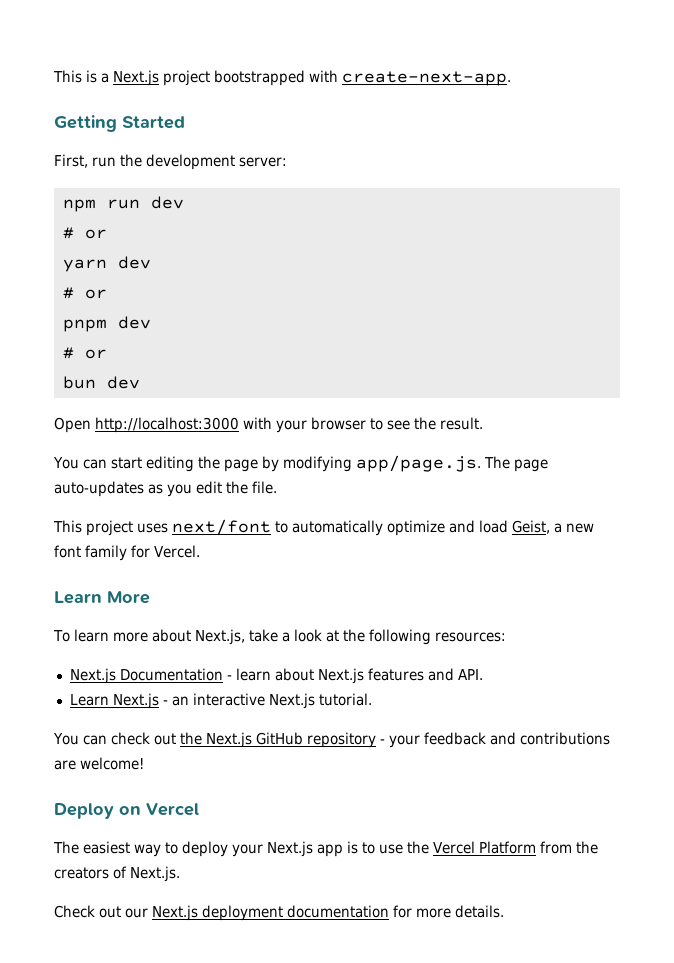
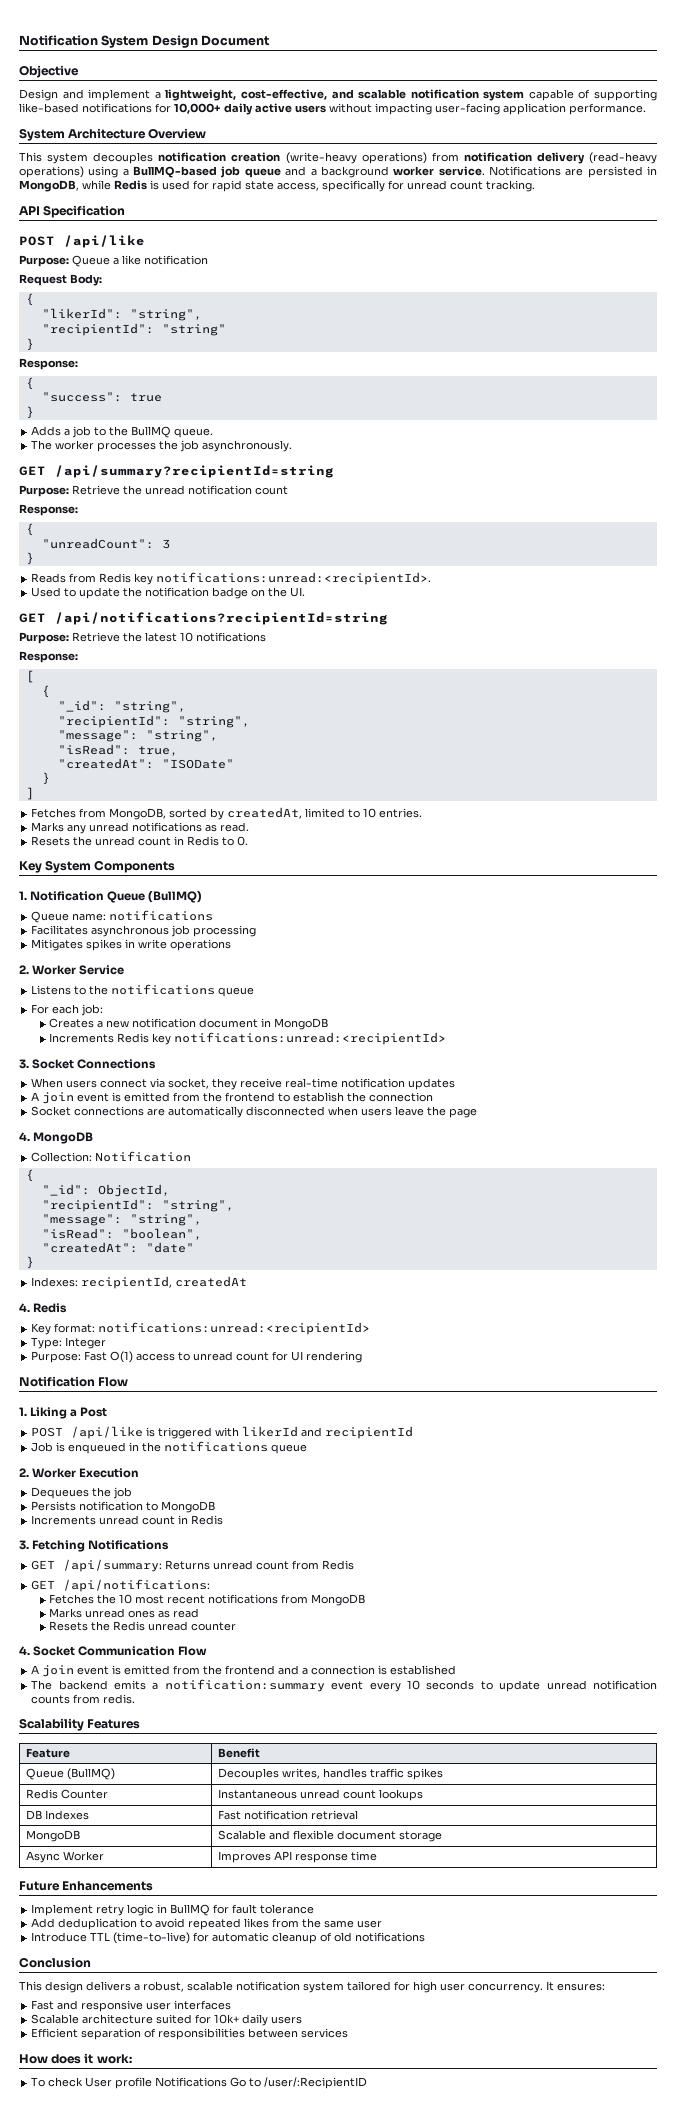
[53,70,511,86] [54,115,185,132] [54,154,287,170] [62,196,184,212] [62,227,107,239] [62,256,151,272] [62,287,107,299] [62,316,151,332] [62,347,107,359] [62,376,140,389] [54,417,483,433] [53,455,548,472] [54,481,277,497] [53,519,594,536] [54,545,200,561] [54,591,150,604] [53,629,506,645] [69,668,483,684] [69,693,372,709] [53,732,610,748] [54,757,144,770] [54,803,199,819] [53,841,598,857] [54,866,180,882] [54,905,504,921] This is a Next.js project bootstrapped with create-next-app. // Getting Started // First, run the development server: // npm run dev // # or // yarn dev // # or // pnpm dev // # or // bun dev // Open http://localhost:3000 with your browser to see the result. // You can start editing the page by modifying app/page.js. The page auto-updates as you edit the file. // This project uses next/font to automatically optimize and load Geist, a new font family for Vercel. // Learn More // To learn more about Next.js, take a look at the following resources: // Next.js Documentation - learn about Next.js features and API. // Learn Next.js - an interactive Next.js tutorial. // You can check out the Next.js GitHub repository - your feedback and contributions are welcome! // Deploy on Vercel // The easiest way to deploy your Next.js app is to use the Vercel Platform from the creators of Next.js. // Check out our Next.js deployment documentation for more details. -> [19,35,270,48] [19,65,79,78] [19,89,657,101] [19,103,646,115] [19,128,207,141] [19,152,658,164] [19,166,657,178] [19,180,535,192] [19,205,126,218] [19,235,145,248] [19,255,208,267] [19,274,102,286] [25,293,34,306] [41,308,202,321] [41,323,226,336] [25,338,34,351] [19,358,78,370] [25,377,34,390] [41,392,162,402] [25,406,34,419] [31,426,214,438] [31,440,293,452] [19,465,334,478] [19,485,288,497] [19,504,78,516] [25,523,34,536] [41,538,170,549] [25,552,34,565] [31,572,432,585] [31,587,306,599] [19,612,388,625] [19,632,266,644] [19,651,78,663] [25,670,34,683] [41,685,50,698] [57,700,186,713] [57,715,250,728] [57,730,218,742] [57,744,178,756] [57,758,234,769] [41,772,50,785] [25,787,34,800] [31,807,423,820] [31,822,250,834] [31,836,249,846] [19,860,176,873] [19,891,203,903] [31,910,214,923] [31,925,257,937] [31,939,232,951] [19,965,125,975] [31,984,255,997] [31,1004,104,1016] [49,1018,329,1030] [49,1032,447,1045] [19,1059,157,1069] [31,1078,456,1090] [31,1092,434,1104] [31,1106,478,1118] [19,1132,94,1144] [31,1151,192,1162] [25,1169,34,1182] [41,1184,170,1197] [41,1199,234,1212] [41,1214,202,1226] [41,1228,202,1240] [41,1242,194,1253] [25,1256,34,1269] [31,1276,248,1289] [19,1303,68,1313] [31,1322,371,1335] [31,1337,107,1349] [31,1351,363,1363] [19,1376,129,1387] [19,1407,108,1419] [31,1426,414,1439] [31,1441,308,1454] [19,1468,140,1478] [31,1487,133,1499] [31,1501,216,1513] [31,1515,224,1525] [19,1540,170,1552] [31,1559,355,1572] [31,1579,211,1592] [49,1594,366,1606] [49,1608,200,1618] [49,1621,237,1631] [19,1646,208,1656] [31,1665,457,1677] [31,1679,657,1692] [31,1694,136,1704] [19,1718,141,1731] [26,1748,71,1758] [218,1748,261,1758] [26,1768,116,1780] [218,1768,444,1780] [26,1789,109,1799] [218,1789,424,1801] [26,1810,90,1820] [218,1810,359,1820] [26,1830,81,1842] [218,1830,443,1842] [26,1851,105,1863] [218,1851,378,1863] [19,1881,154,1891] [31,1904,315,1916] [31,1918,383,1930] [31,1932,426,1944] [19,1957,91,1968] [19,1981,605,1993] [31,2000,232,2012] [31,2014,303,2026] [31,2028,349,2040] [19,2053,132,2064] [31,2077,368,2089] Notification System Design Document // Objective // Design and implement a lightweight, cost-effective, and scalable notification system capable of supporting like-based notifications for 10,000+ daily active users without impacting user-facing application performance. // System Architecture Overview // This system decouples notification creation (write-heavy operations) from notification delivery (read-heavy operations) using a BullMQ-based job queue and a background worker service. Notifications are persisted in MongoDB, while Redis is used for rapid state access, specifically for unread count tracking. // API Specification // POST /api/like // Purpose: Queue a like notification // Request Body: // { // "likerId": "string", // "recipientId": "string" // } // Response: // { // "success": true // } // Adds a job to the BullMQ queue. // The worker processes the job asynchronously. // GET /api/summary?recipientId=string // Purpose: Retrieve the unread notification count // Response: // { // "unreadCount": 3 // } // Reads from Redis key notifications:unread:<recipientId>. // Used to update the notification badge on the UI. // GET /api/notifications?recipientId=string // Purpose: Retrieve the latest 10 notifications // Response: // [ // { // "_id": "string", // "recipientId": "string", // "message": "string", // "isRead": true, // "createdAt": "ISODate" // } // ] // Fetches from MongoDB, sorted by createdAt, limited to 10 entries. // Marks any unread notifications as read. // Resets the unread count in Redis to 0. // Key System Components // 1. Notification Queue (BullMQ) // Queue name: notifications // Facilitates asynchronous job processing // Mitigates spikes in write operations // 2. Worker Service // Listens to the notifications queue // For each job: // Creates a new notification document in MongoDB // Increments Redis key notifications:unread:<recipientId> // 3. Socket Connections // When users connect via socket, they receive real-time notification updates // A join event is emitted from the frontend to establish the connection // Socket connections are automatically disconnected when users leave the page // 4. MongoDB // Collection: Notification // { // "_id": ObjectId, // "recipientId": "string", // "message": "string", // "isRead": "boolean", // "createdAt": "date" // } // Indexes: recipientId, createdAt // 4. Redis // Key format: notifications:unread:<recipientId> // Type: Integer // Purpose: Fast O(1) access to unread count for UI rendering // Notification Flow // 1. Liking a Post // POST /api/like is triggered with likerId and recipientId // Job is enqueued in the notifications queue // 2. Worker Execution // Dequeues the job // Persists notification to MongoDB // Increments unread count in Redis // 3. Fetching Notifications // GET /api/summary: Returns unread count from Redis // GET /api/notifications: // Fetches the 10 most recent notifications from MongoDB // Marks unread ones as read // Resets the Redis unread counter // 4. Socket Communication Flow // A join event is emitted from the frontend and a connection is established // The backend emits a notification:summary event every 10 seconds to update unread notification counts from redis. // Scalability Features // Feature | Benefit // Queue (BullMQ) | Decouples writes, handles traffic spikes // Redis Counter | Instantaneous unread count lookups // DB Indexes | Fast notification retrieval // MongoDB | Scalable and flexible document storage // Async Worker | Improves API response time // Future Enhancements // Implement retry logic in BullMQ for fault tolerance // Add deduplication to avoid repeated likes from the same user // Introduce TTL (time-to-live) for automatic cleanup of old notifications // Conclusion // This design delivers a robust, scalable notification system tailored for high user concurrency. It ensures: // Fast and responsive user interfaces // Scalable architecture suited for 10k+ daily users // Efficient separation of responsibilities between services // How does it work: // To check User profile Notifications Go to /user/:RecipientID

